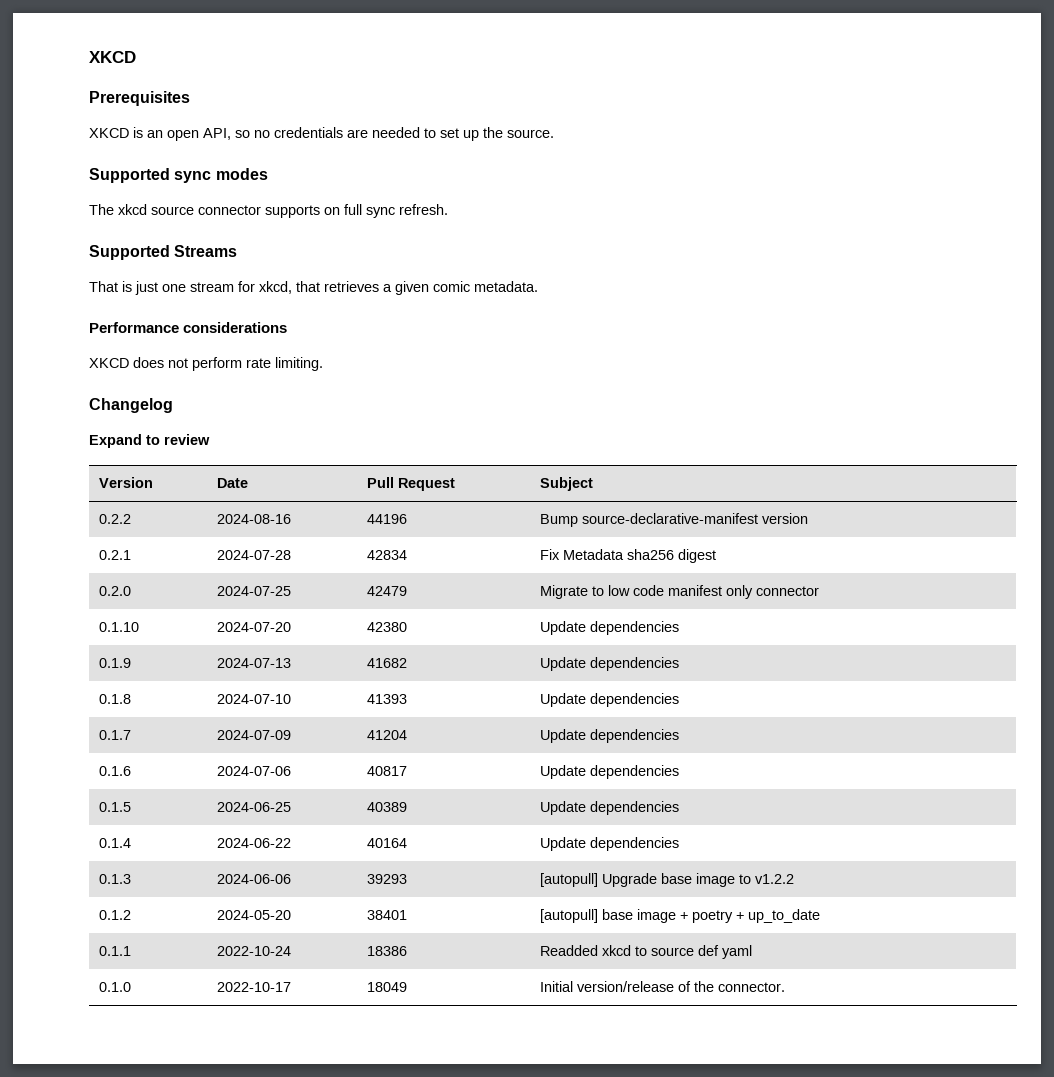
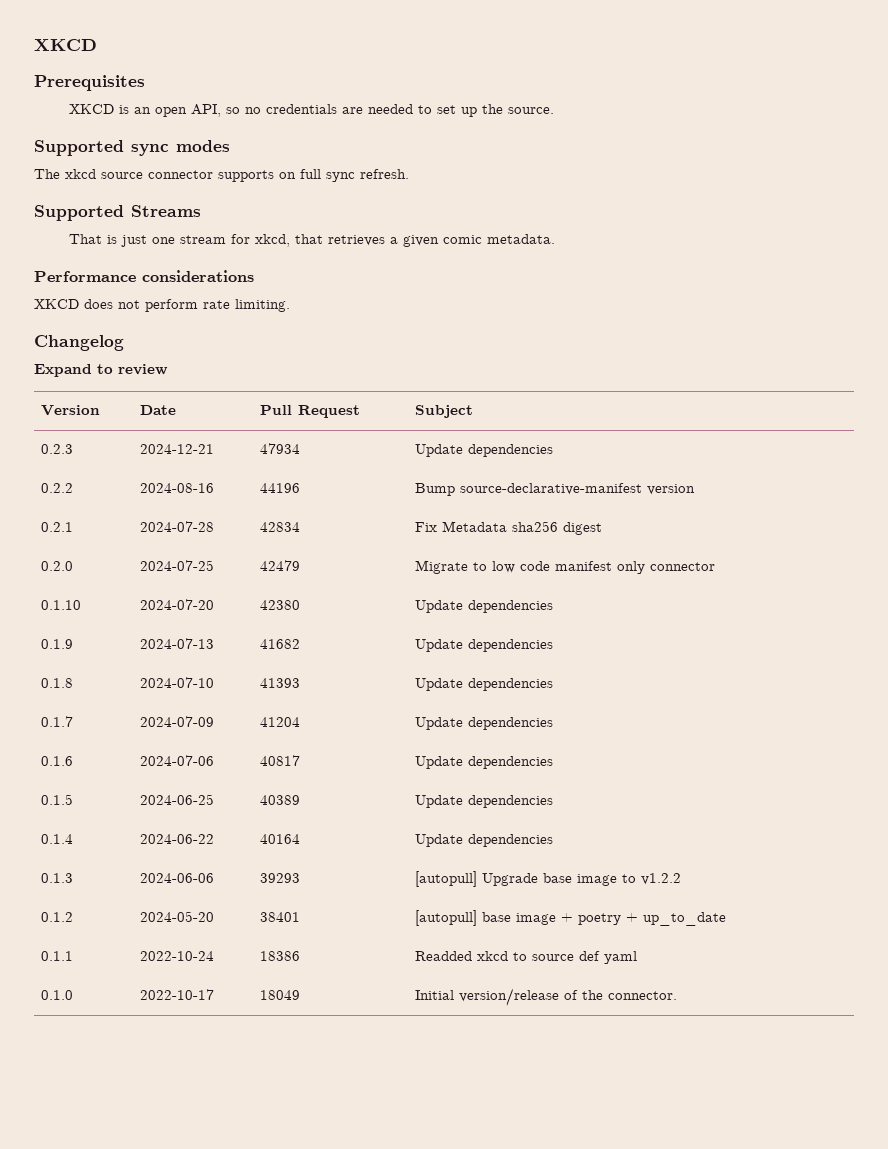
(593, 484) none -> [40,444,73,454] [139,444,214,454] [259,443,300,454] [414,444,553,457] // 0.2.3 | 2024-12-21 | 47934 | Update dependencies

